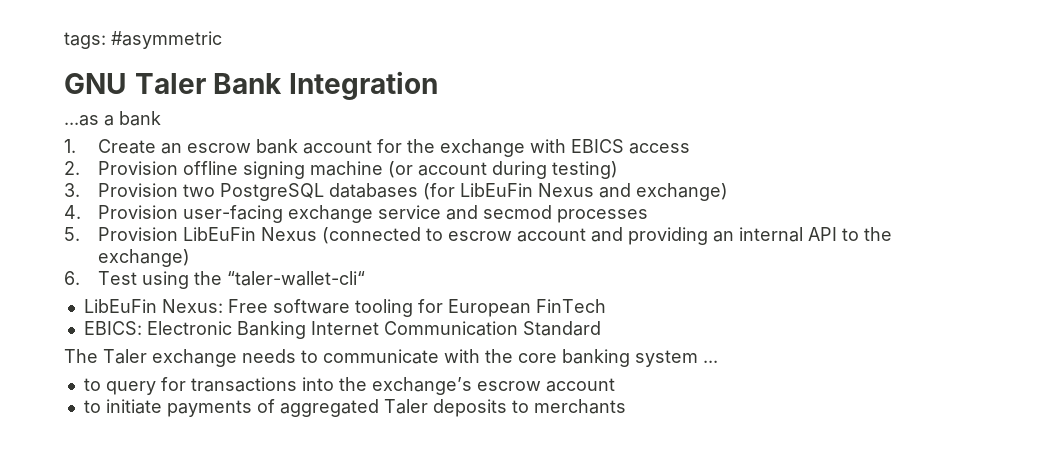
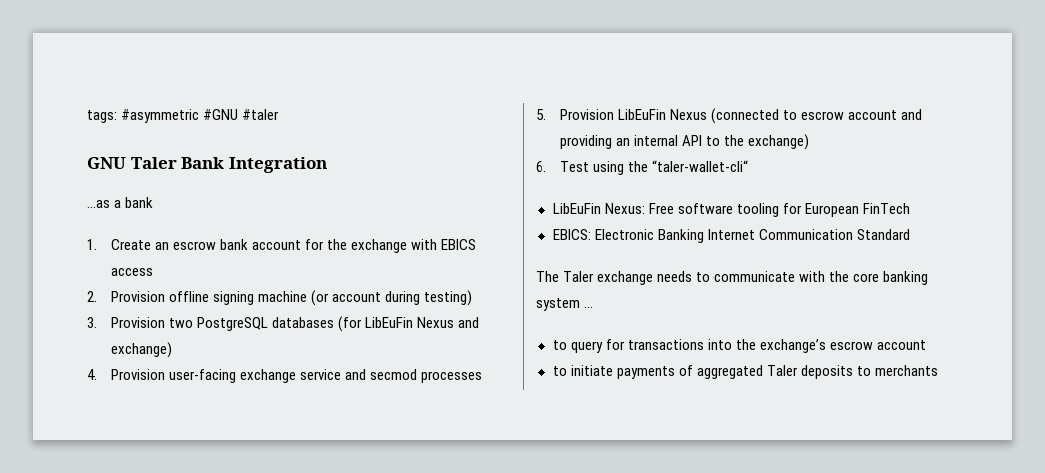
(222, 40) none -> [203,109,280,120] #GNU #taler

